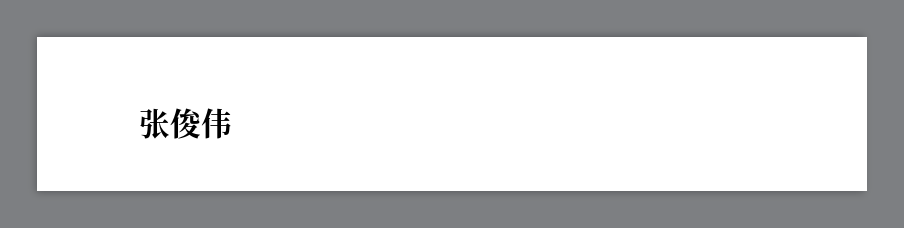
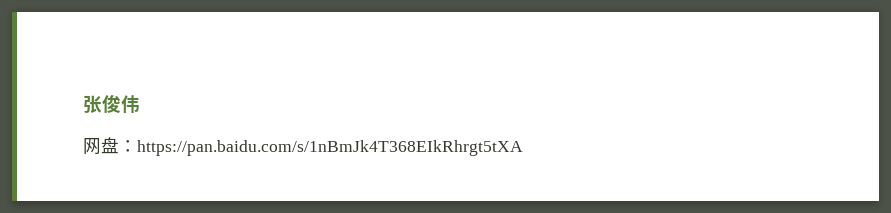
(232, 123) none -> [83,137,523,156] // 网盘：https://pan.baidu.com/s/1nBmJk4T368EIkRhrgt5tXA

